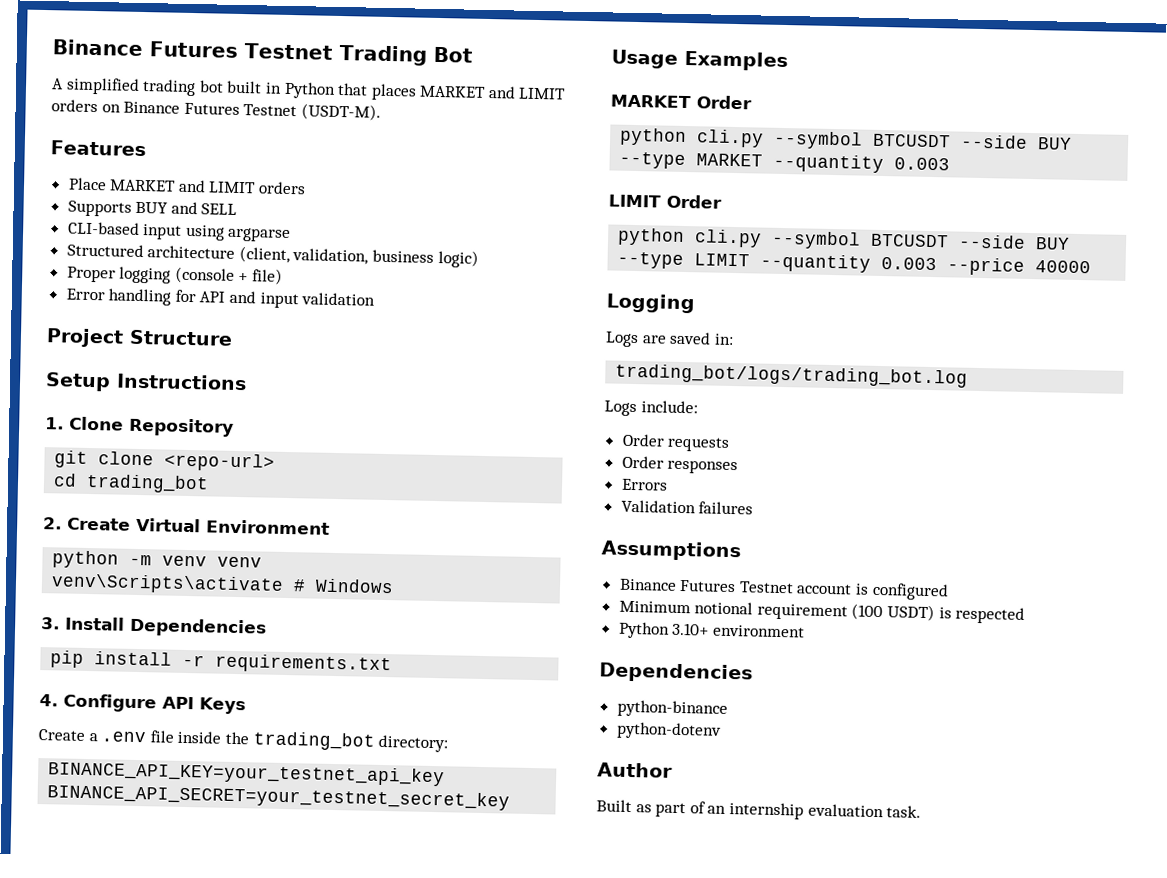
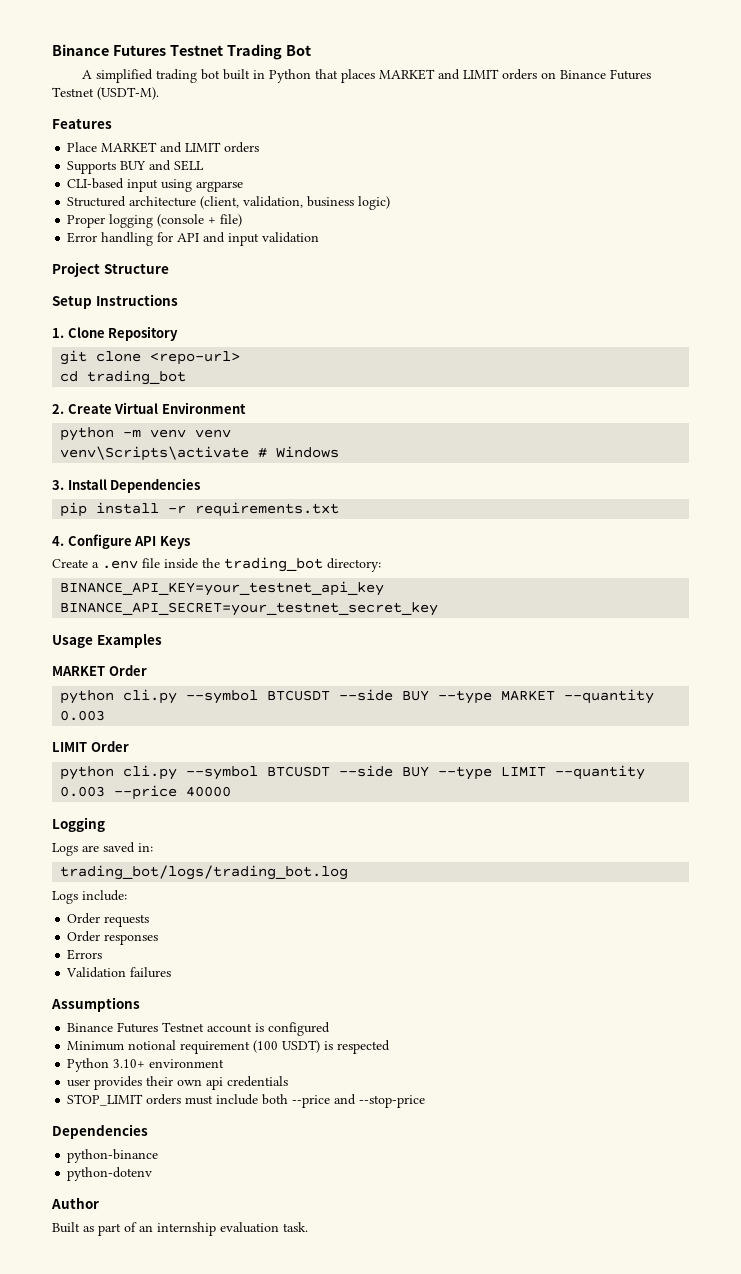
(805, 631) none -> [67,1076,289,1090] [67,1094,426,1108] // user provides their own api credentials // STOP_LIMIT orders must include both --price and --stop-price

